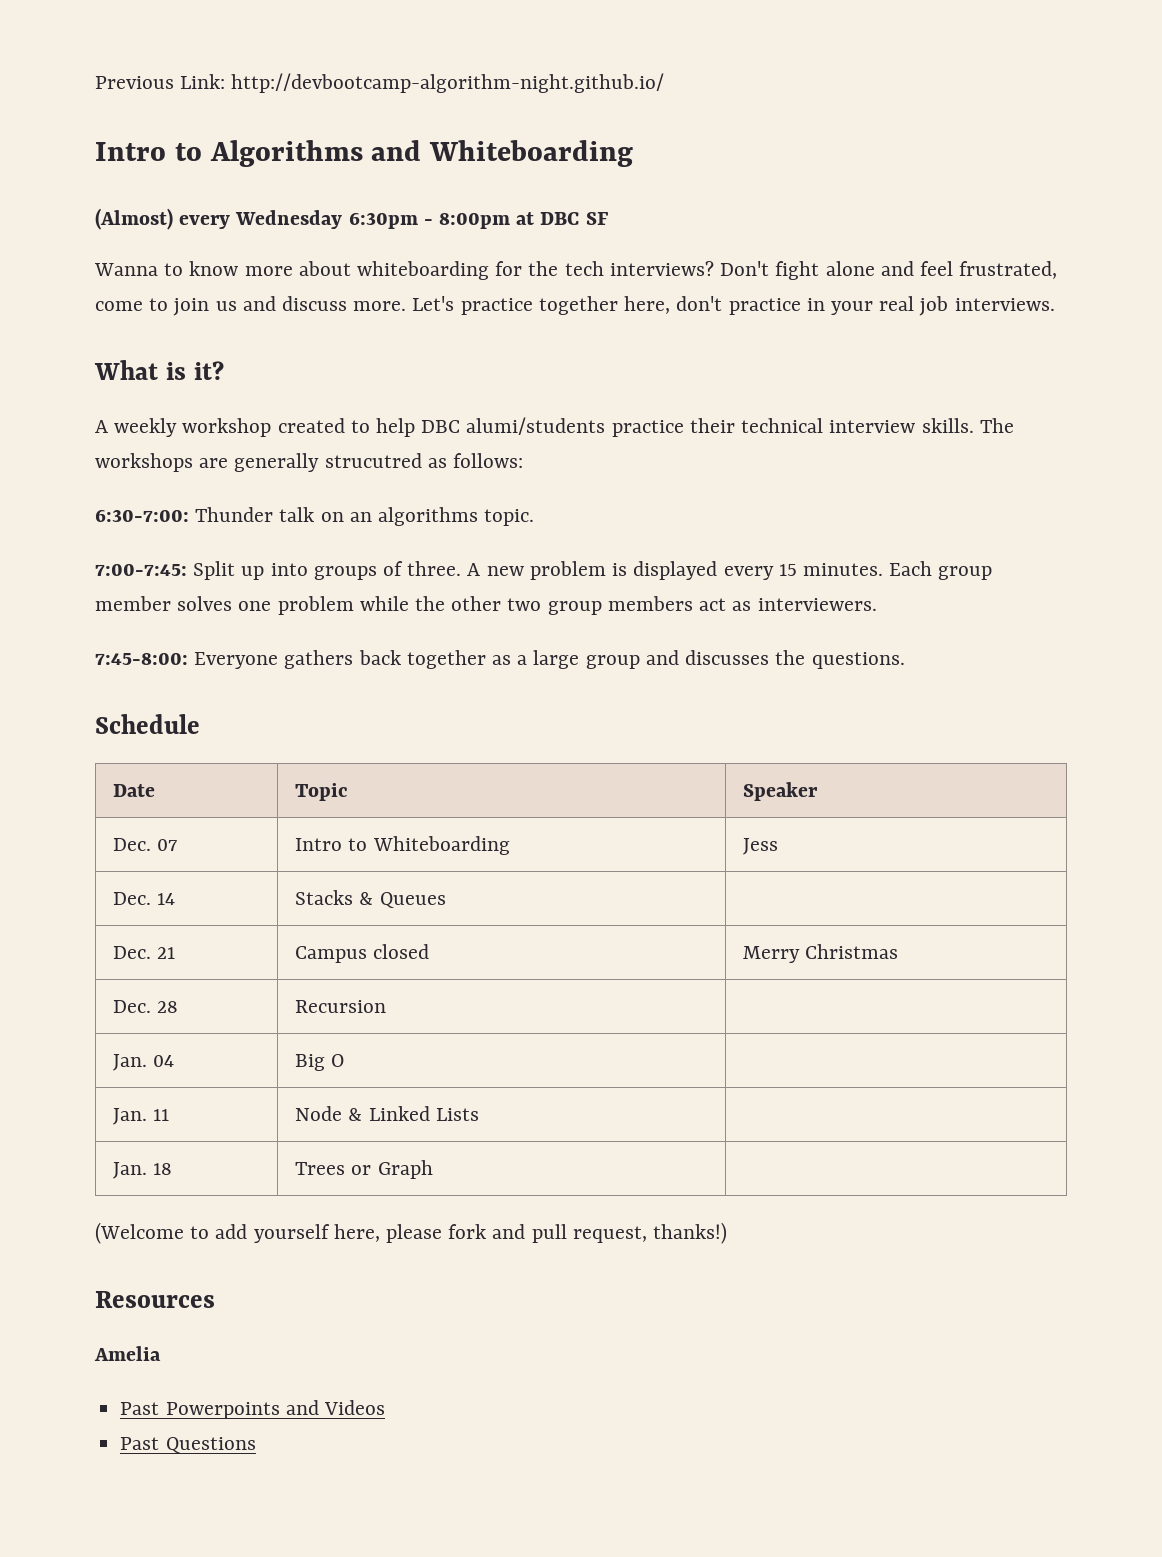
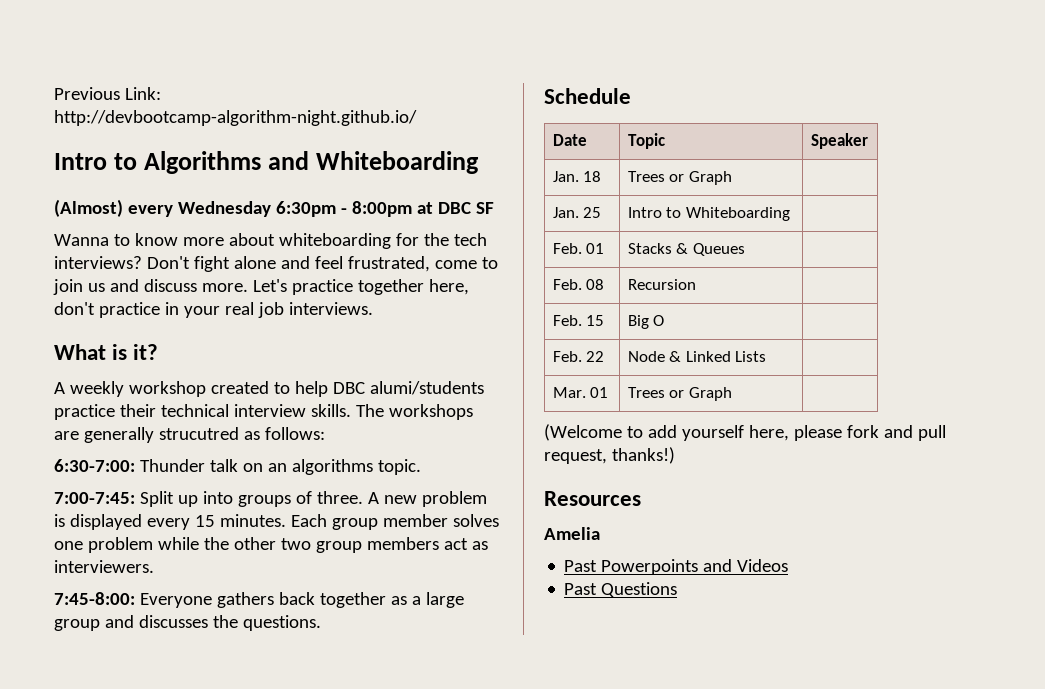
[113,838,178,851] Dec. 07 -> [552,171,602,182] [627,171,732,185] [552,207,602,218] Jan. 18 | Trees or Graph | // Jan. 25
[743,838,779,855] [113,892,176,905] Jess // Dec. 14 -> [552,243,605,254] // Feb. 01
[113,946,176,959] [295,944,430,963] [743,944,899,963] [113,1000,179,1013] Dec. 21 | Campus closed | Merry Christmas // Dec. 28 -> [552,279,605,290] Feb. 08
[113,1054,175,1071] Jan. 04 -> [552,315,605,326] Feb. 15
[113,1108,170,1125] Jan. 11 -> [552,351,605,362] Feb. 22
[113,1162,173,1179] Jan. 18 -> [552,387,609,398] Mar. 01

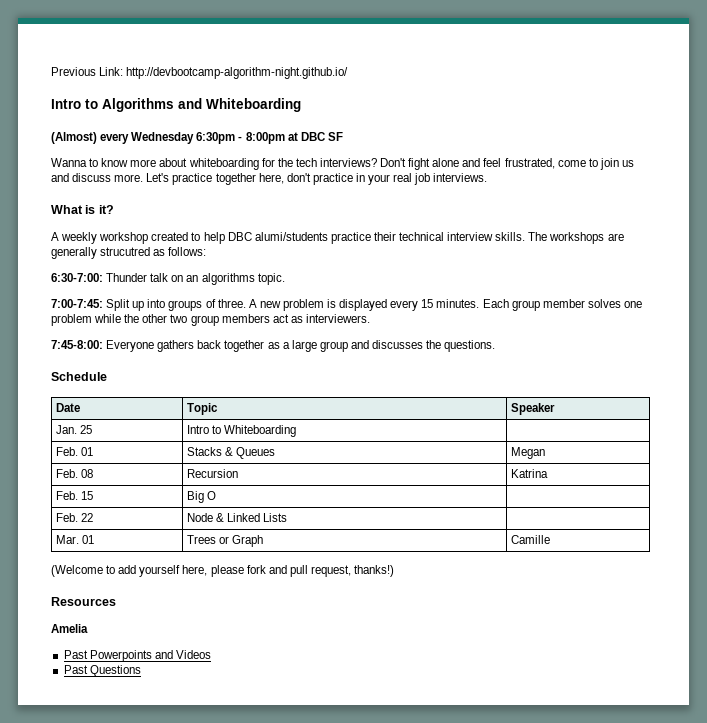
[552,171,602,182] [627,171,732,185] // Jan. 18 | Trees or Graph | -> (555, 409) none
(745, 249) none -> [510,447,545,459] Megan
(696, 284) none -> [510,469,548,478] Katrina
(732, 394) none -> [510,535,550,544] Camille

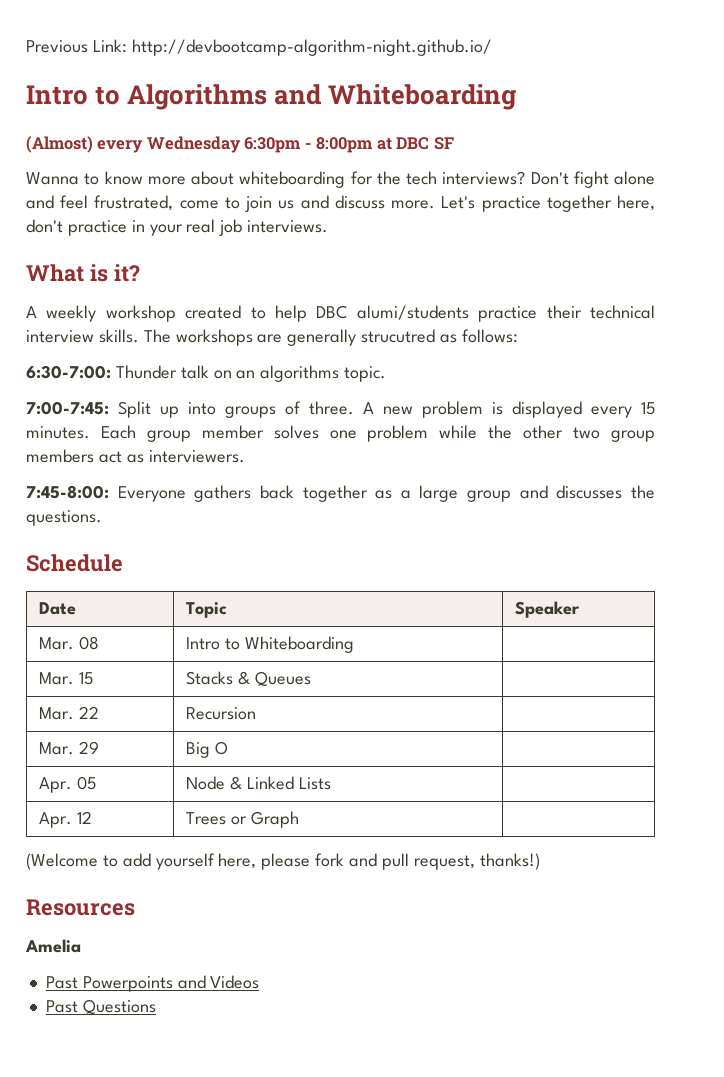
[55,425,92,434] Jan. 25 -> [39,636,100,650] Mar. 08
[55,447,93,456] Feb. 01 -> [39,672,94,685] Mar. 15
[510,447,545,459] [55,469,93,478] [186,469,238,478] [510,469,548,478] [55,491,93,500] Megan // Feb. 08 | Recursion | Katrina // Feb. 15 -> [39,706,100,720] [186,707,257,720] [39,741,100,755] // Mar. 22 | Recursion | // Mar. 29
[55,513,93,522] Feb. 22 -> [39,776,97,793] Apr. 05
[55,535,94,544] Mar. 01 -> [39,811,93,828] Apr. 12
[510,535,550,544] Camille -> (300, 819) none

